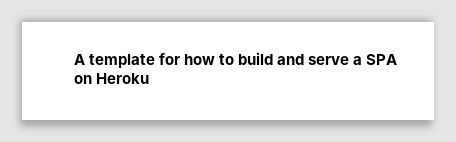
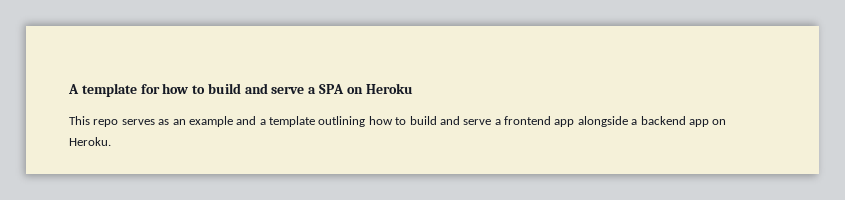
(150, 78) none -> [69,116,727,127] [69,137,111,146] // This repo serves as an example and a template outlining how to build and serve a frontend app alongside a backend app on Heroku.

